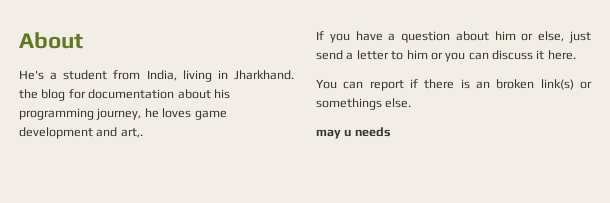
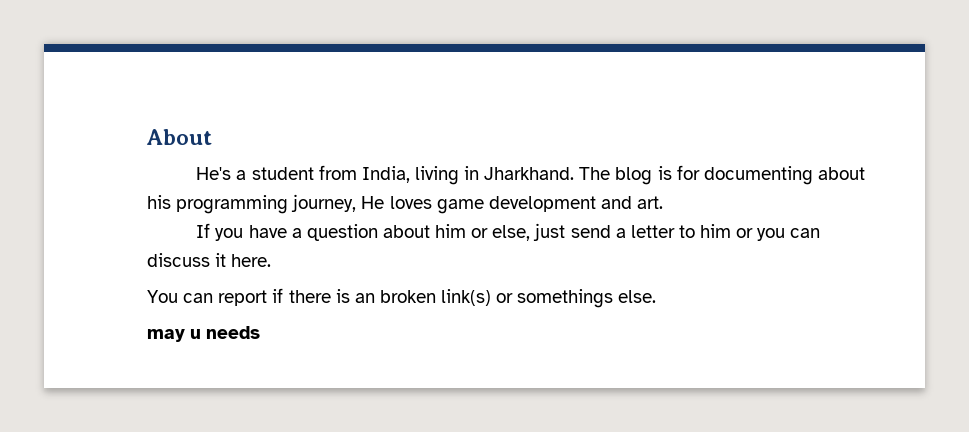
[19,89,175,101] the blog for documentation -> [579,165,813,185] The blog is for documenting
[144,108,159,118] he -> [361,196,385,209] He
[120,128,143,138] art,. -> [637,196,664,209] art.

